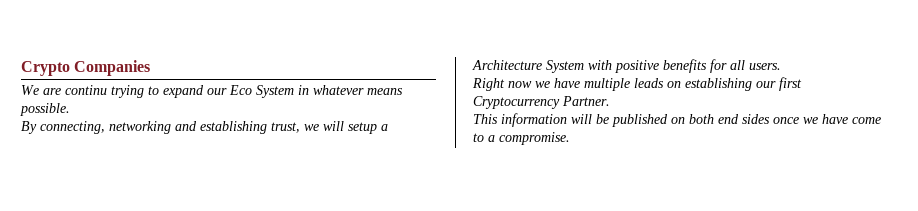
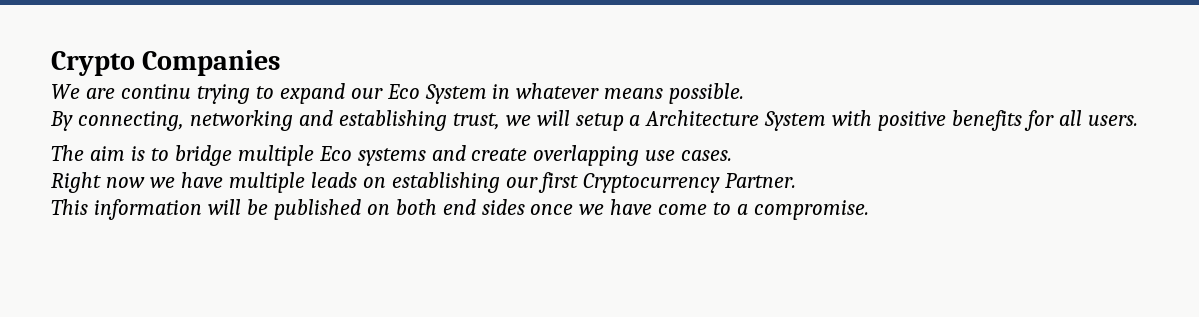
(781, 66) none -> [51,145,733,166] // The aim is to bridge multiple Eco systems and create overlapping use cases.

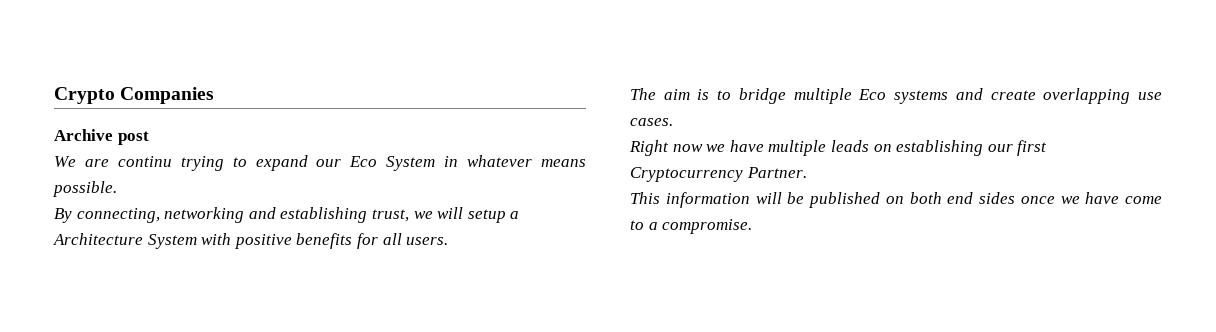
(281, 63) none -> [54,129,149,145] // Archive post

